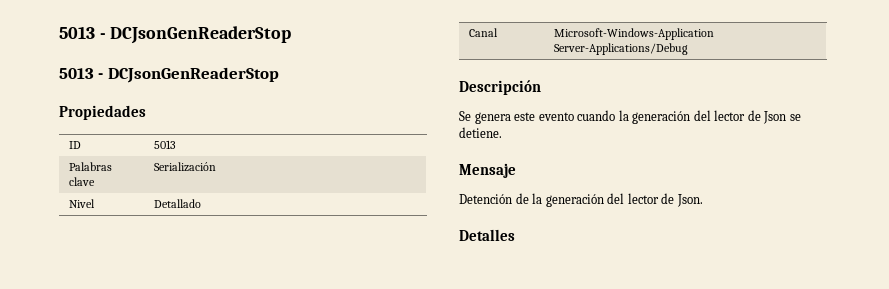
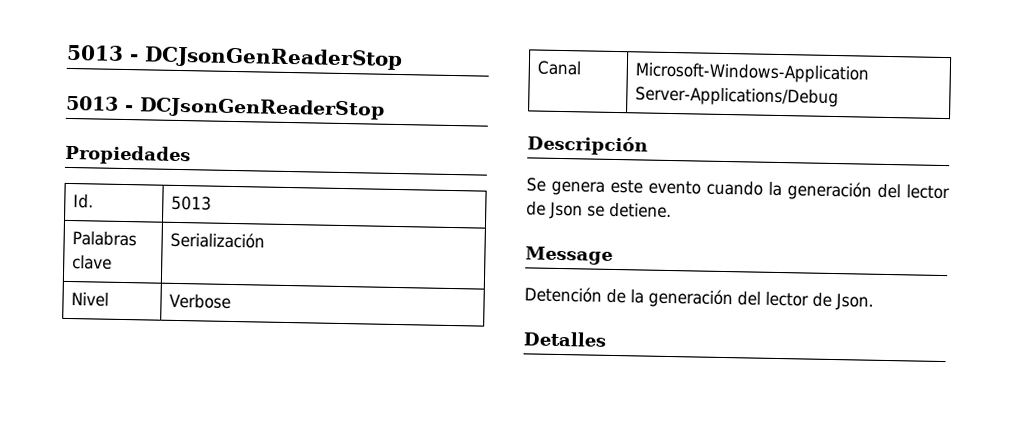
[68,141,81,149] ID -> [72,194,94,209] Id.
[153,199,201,208] Detallado -> [168,293,231,309] Verbose
[459,163,516,178] Mensaje -> [525,246,613,265] Message

